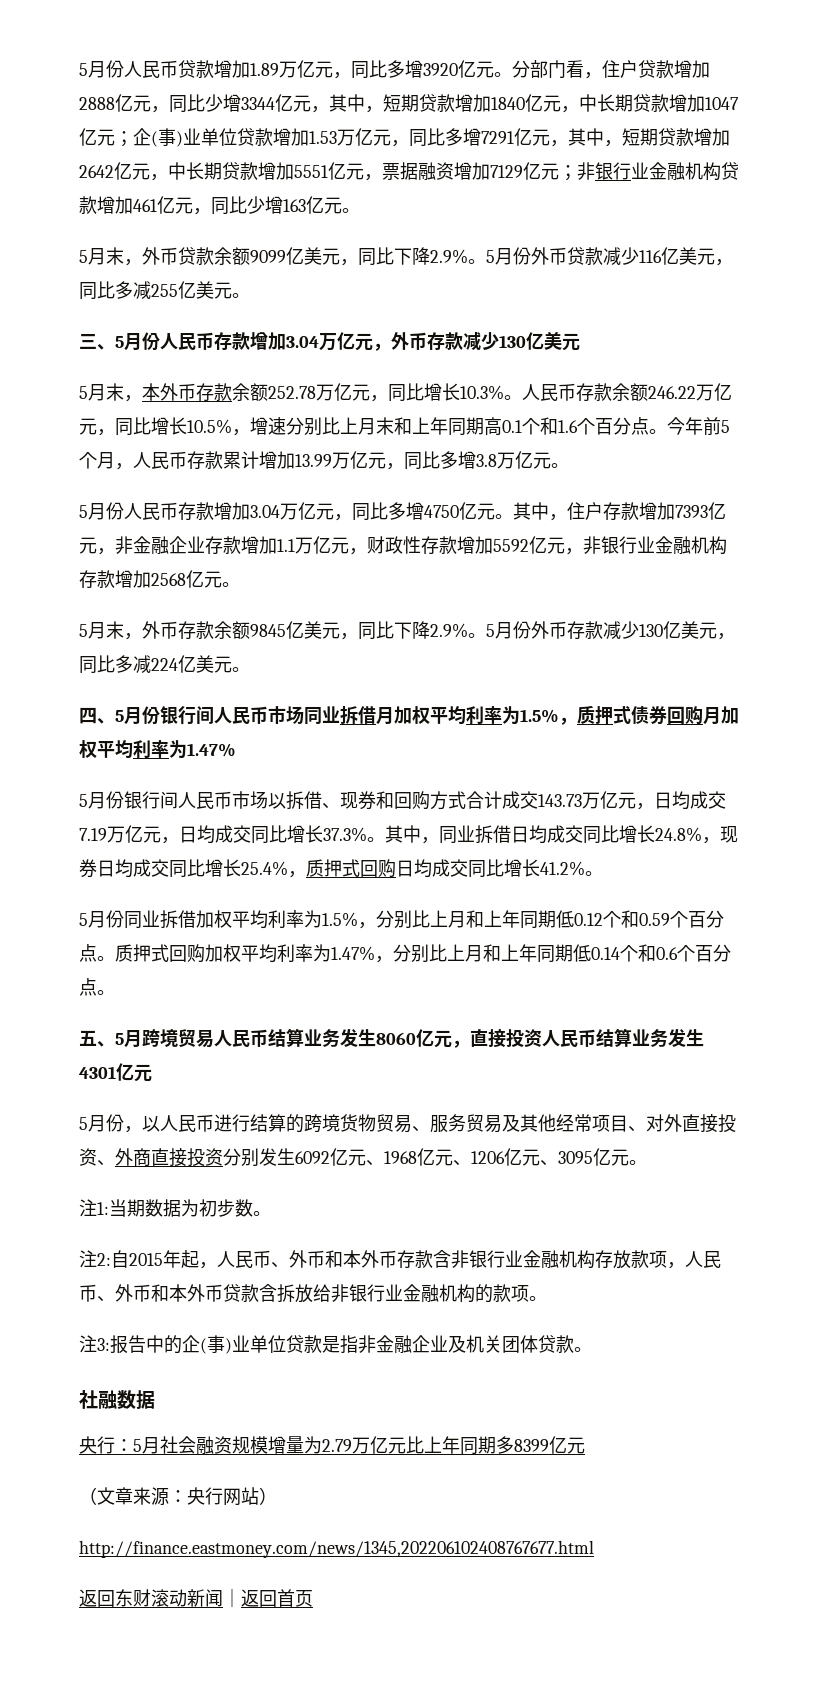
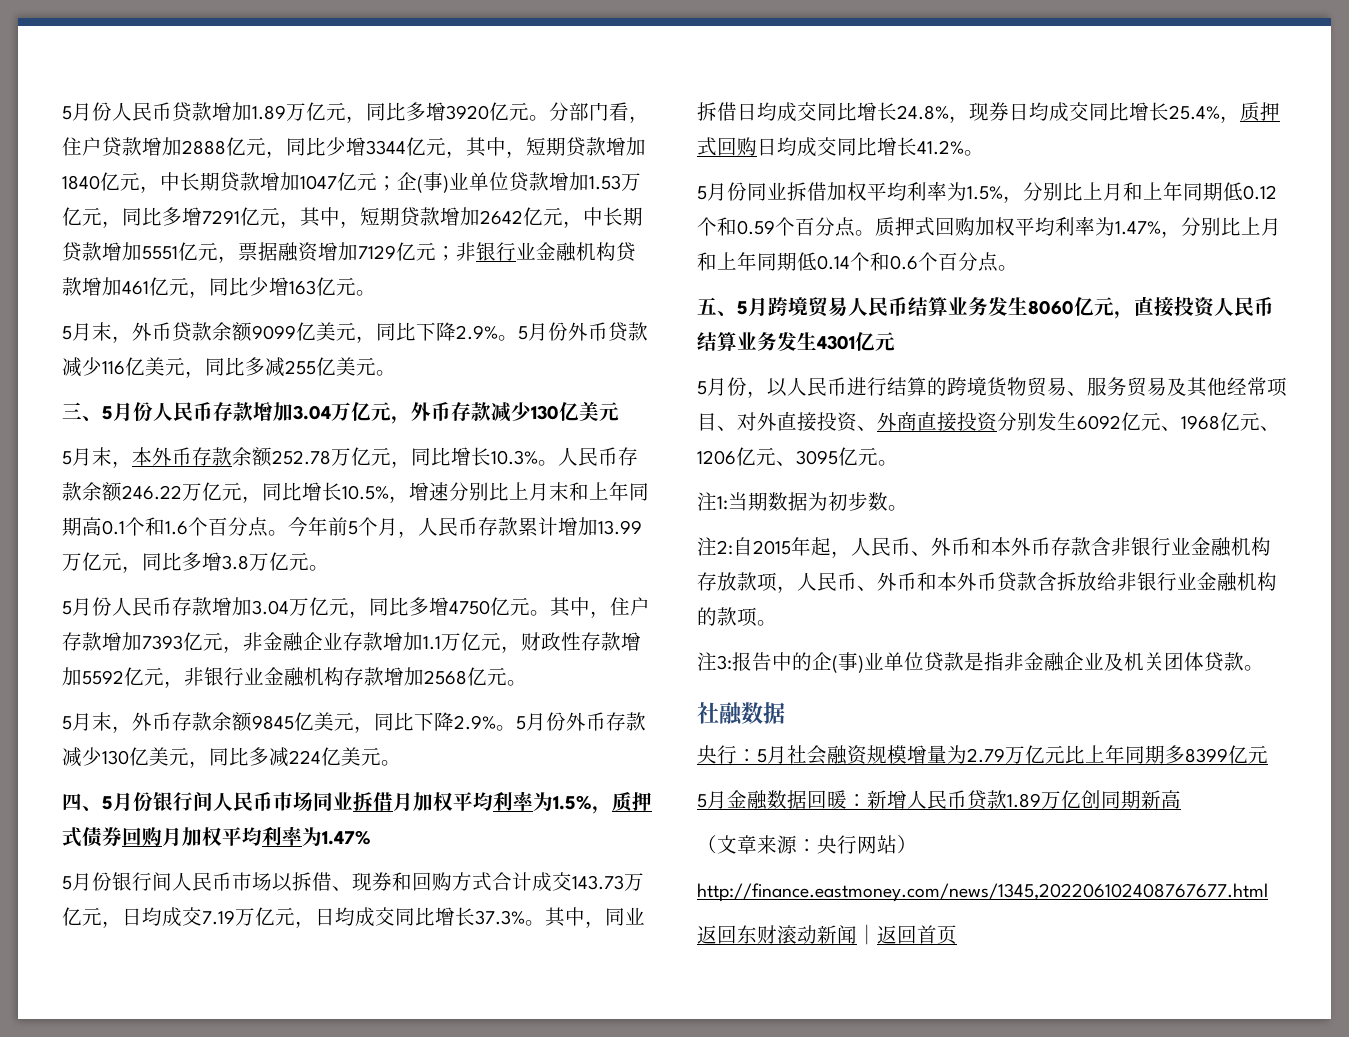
(585, 1445) none -> [697,790,1181,810] // 5月金融数据回暖：新增人民币贷款1.89万亿创同期新高

